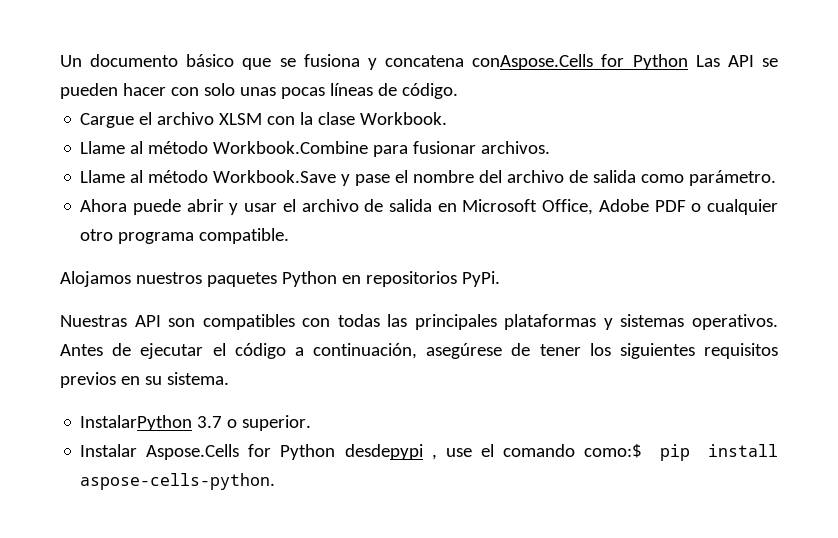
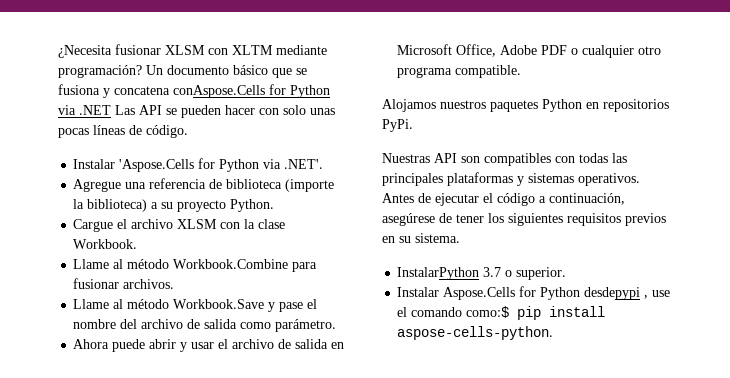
(60, 61) none -> [58,44,327,58] [58,65,142,78] ¿Necesita fusionar XLSM con XLTM mediante programación?
(688, 62) none -> [58,105,111,115] via .NET
(458, 91) none -> [73,158,324,172] [73,178,335,192] [73,199,275,212] // Instalar 'Aspose.Cells for Python via .NET'. // Agregue una referencia de biblioteca (importe la biblioteca) a su proyecto Python.

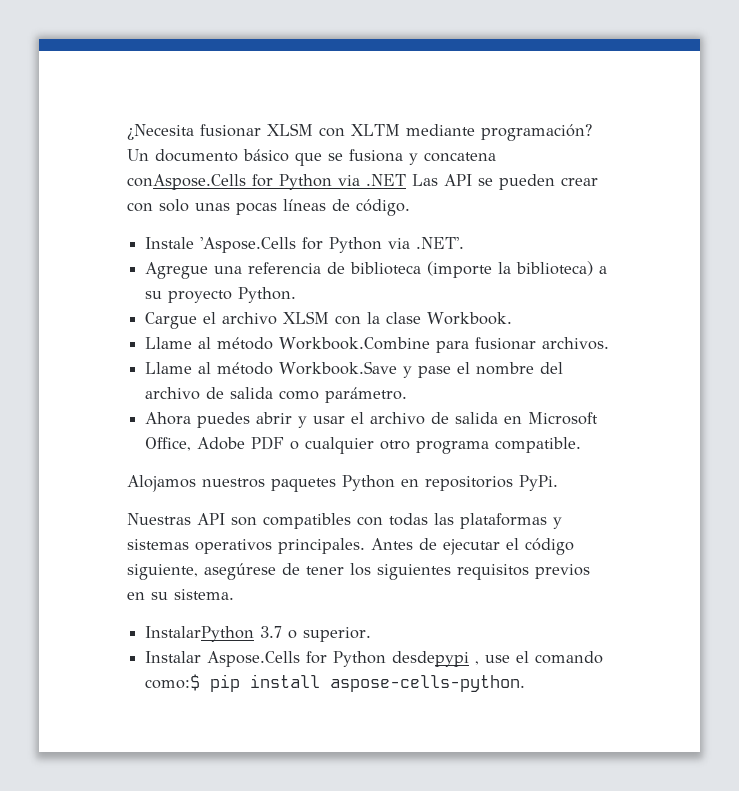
[225,105,255,115] hacer -> [561,177,598,186] crear
[73,159,116,169] Instalar -> [145,237,195,249] Instale
[112,339,146,352] puede -> [197,412,251,428] puedes
[382,173,443,186] principales -> (454, 519) none
[578,173,640,186] operativos. -> [195,538,365,554] operativos principales.
[539,193,625,205] a continuación, -> [127,564,198,580] siguiente,

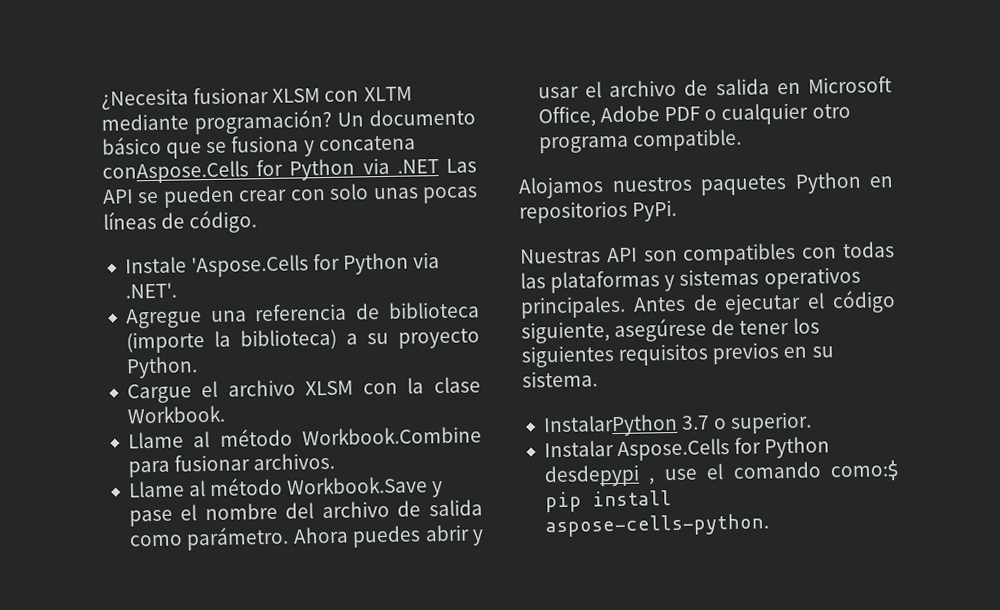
(408, 395) // -> (290, 538) none

